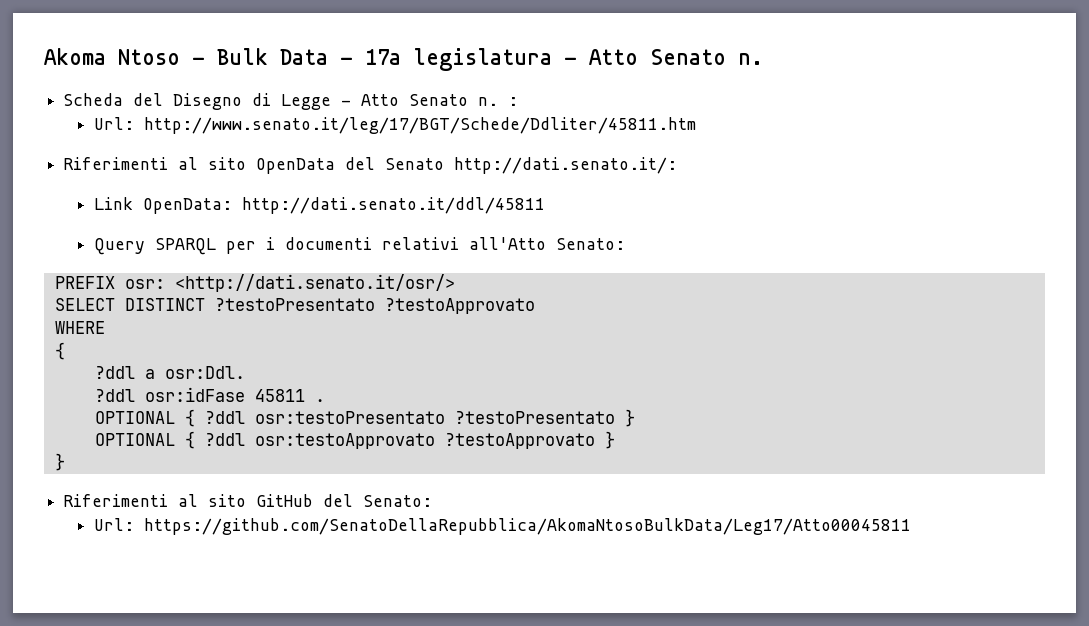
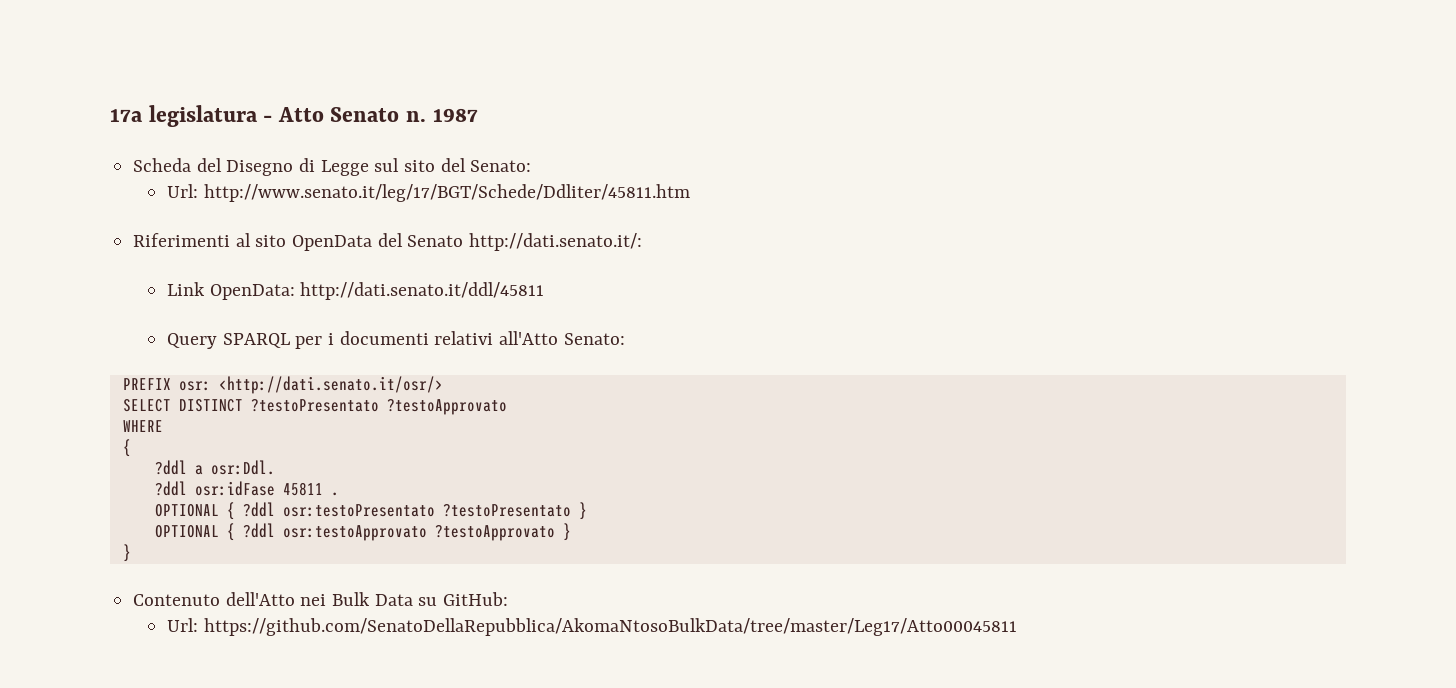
[44,48,353,65] Akoma Ntoso - Bulk Data - -> (110, 115) none
(763, 59) none -> [432,108,478,122] 1987
[341,94,519,106] - Atto Senato n. : -> [374,158,532,172] sul sito del Senato:
[63,494,433,507] [93,518,911,535] Riferimenti al sito GitHub del Senato: // Url: https://github.com/SenatoDellaRepubblica/AkomaNtosoBulkData/Leg17/Atto00045811 -> [133,592,509,606] [166,618,1017,636] Contenuto dell'Atto nei Bulk Data su GitHub: // Url: https://github.com/SenatoDellaRepubblica/AkomaNtosoBulkData/tree/master/Leg17/Atto00045811

